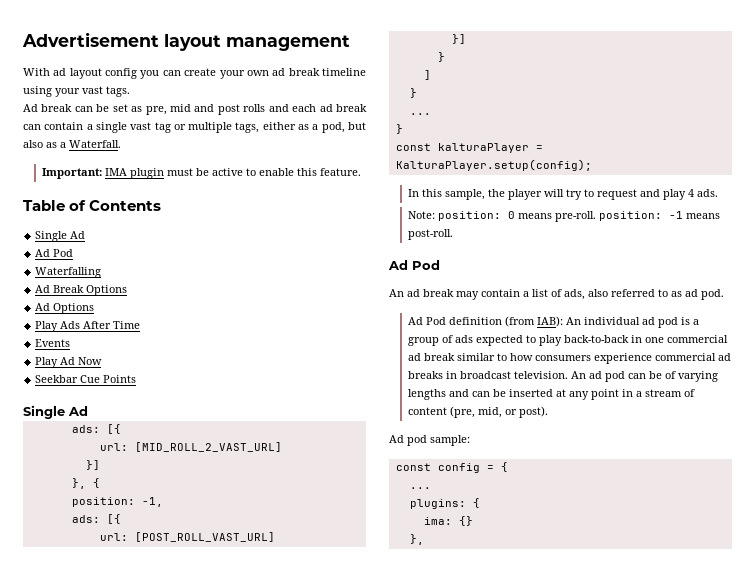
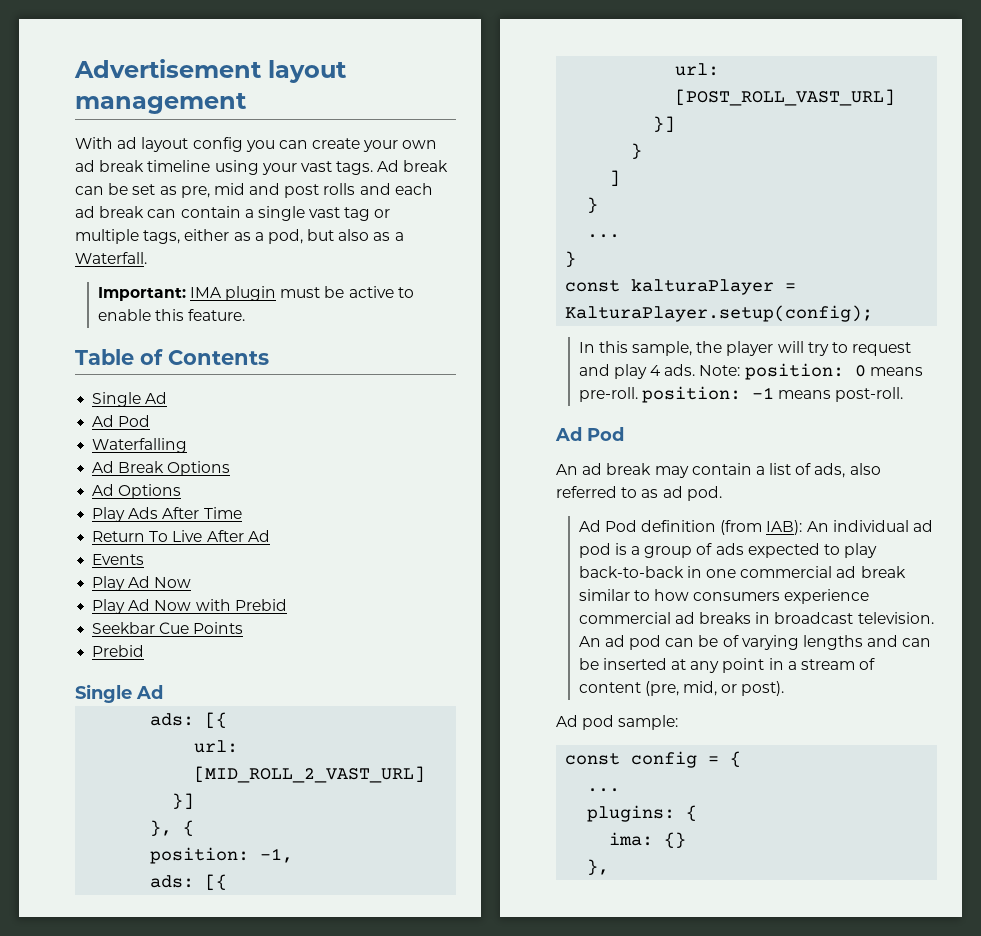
(130, 91) // -> (374, 168) none
(141, 325) none -> [92,530,270,542] // Return To Live After Ad
(103, 361) none -> [92,599,287,614] // Play Ad Now with Prebid
(137, 379) none -> [92,645,145,657] // Prebid
(718, 193) // -> (696, 370) none

